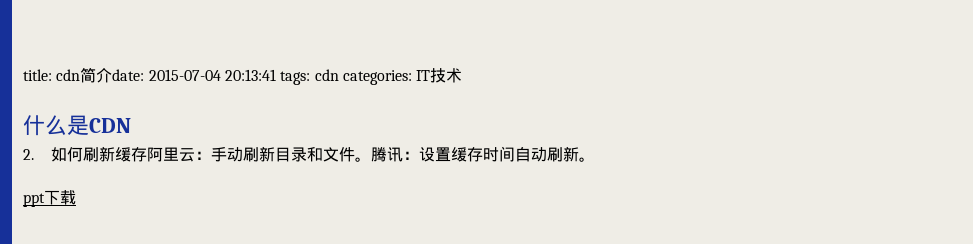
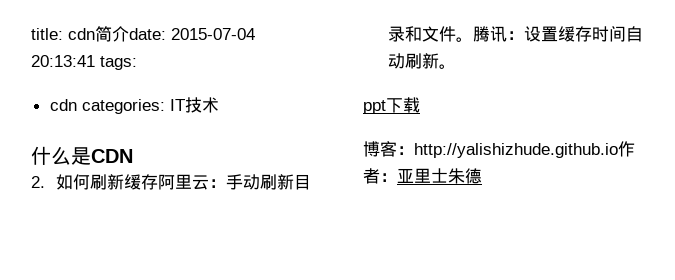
(311, 78) none -> (137, 63) //
(76, 197) none -> [363,141,635,158] [363,168,482,184] // 博客：http://yalishizhude.github.io作者：亚里士朱德

